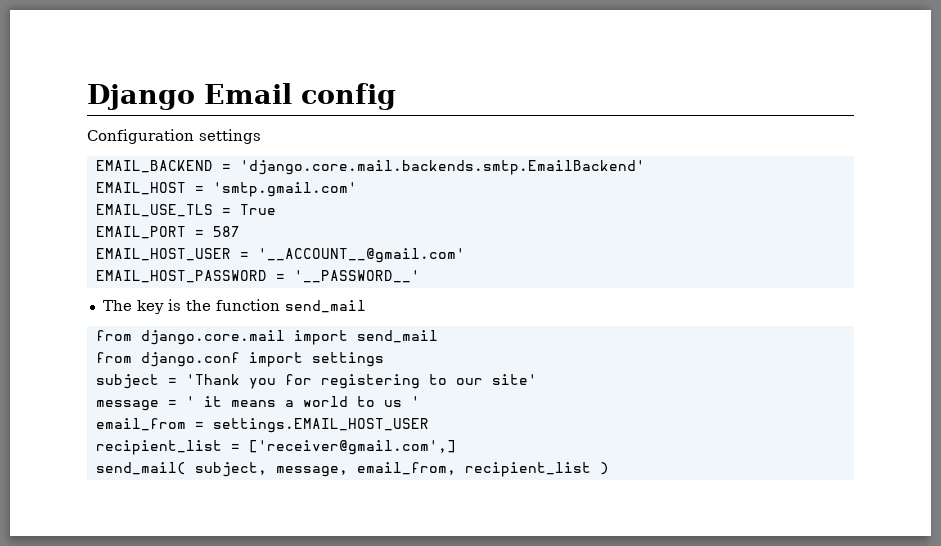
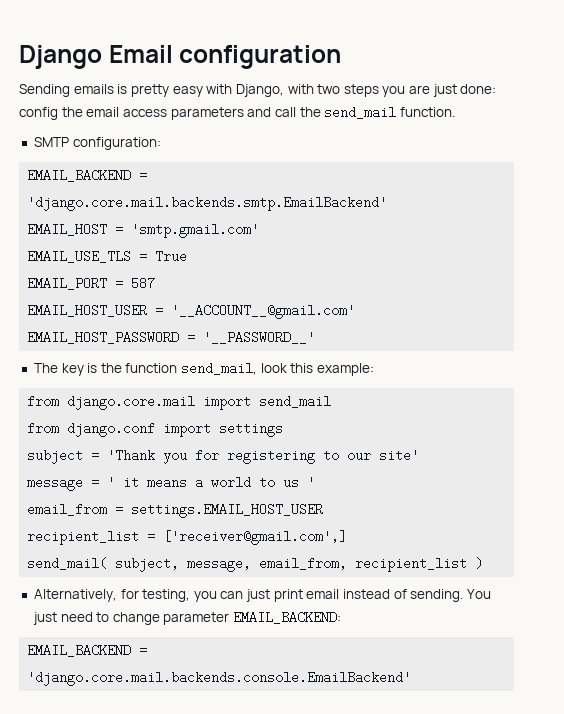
[301,83,396,110] [87,129,261,144] config // Configuration settings -> [179,45,342,69] [19,84,497,97] [19,106,455,120] [33,137,161,150] configuration // Sending emails is pretty easy with Django, with two steps you are just done: config the email access parameters and call the send_mail function. // SMTP configuration:
[284,300,366,313] send_mail -> [181,362,375,376] send_mail, look this example:
(609, 468) none -> [33,589,491,602] [32,611,342,625] [27,644,148,657] [27,671,412,686] // Alternatively, for testing, you can just print email instead of sending. You just need to change parameter EMAIL_BACKEND: // EMAIL_BACKEND = 'django.core.mail.backends.console.EmailBackend'

